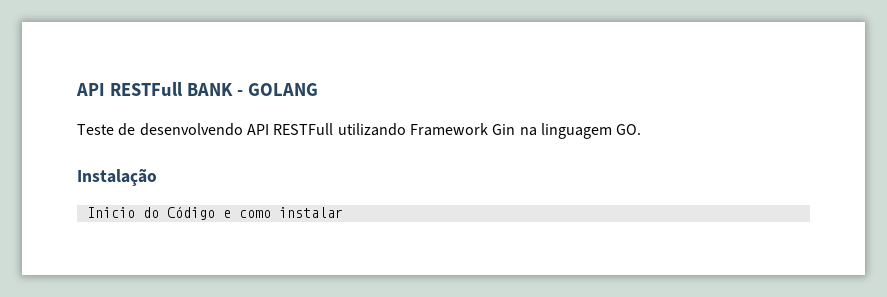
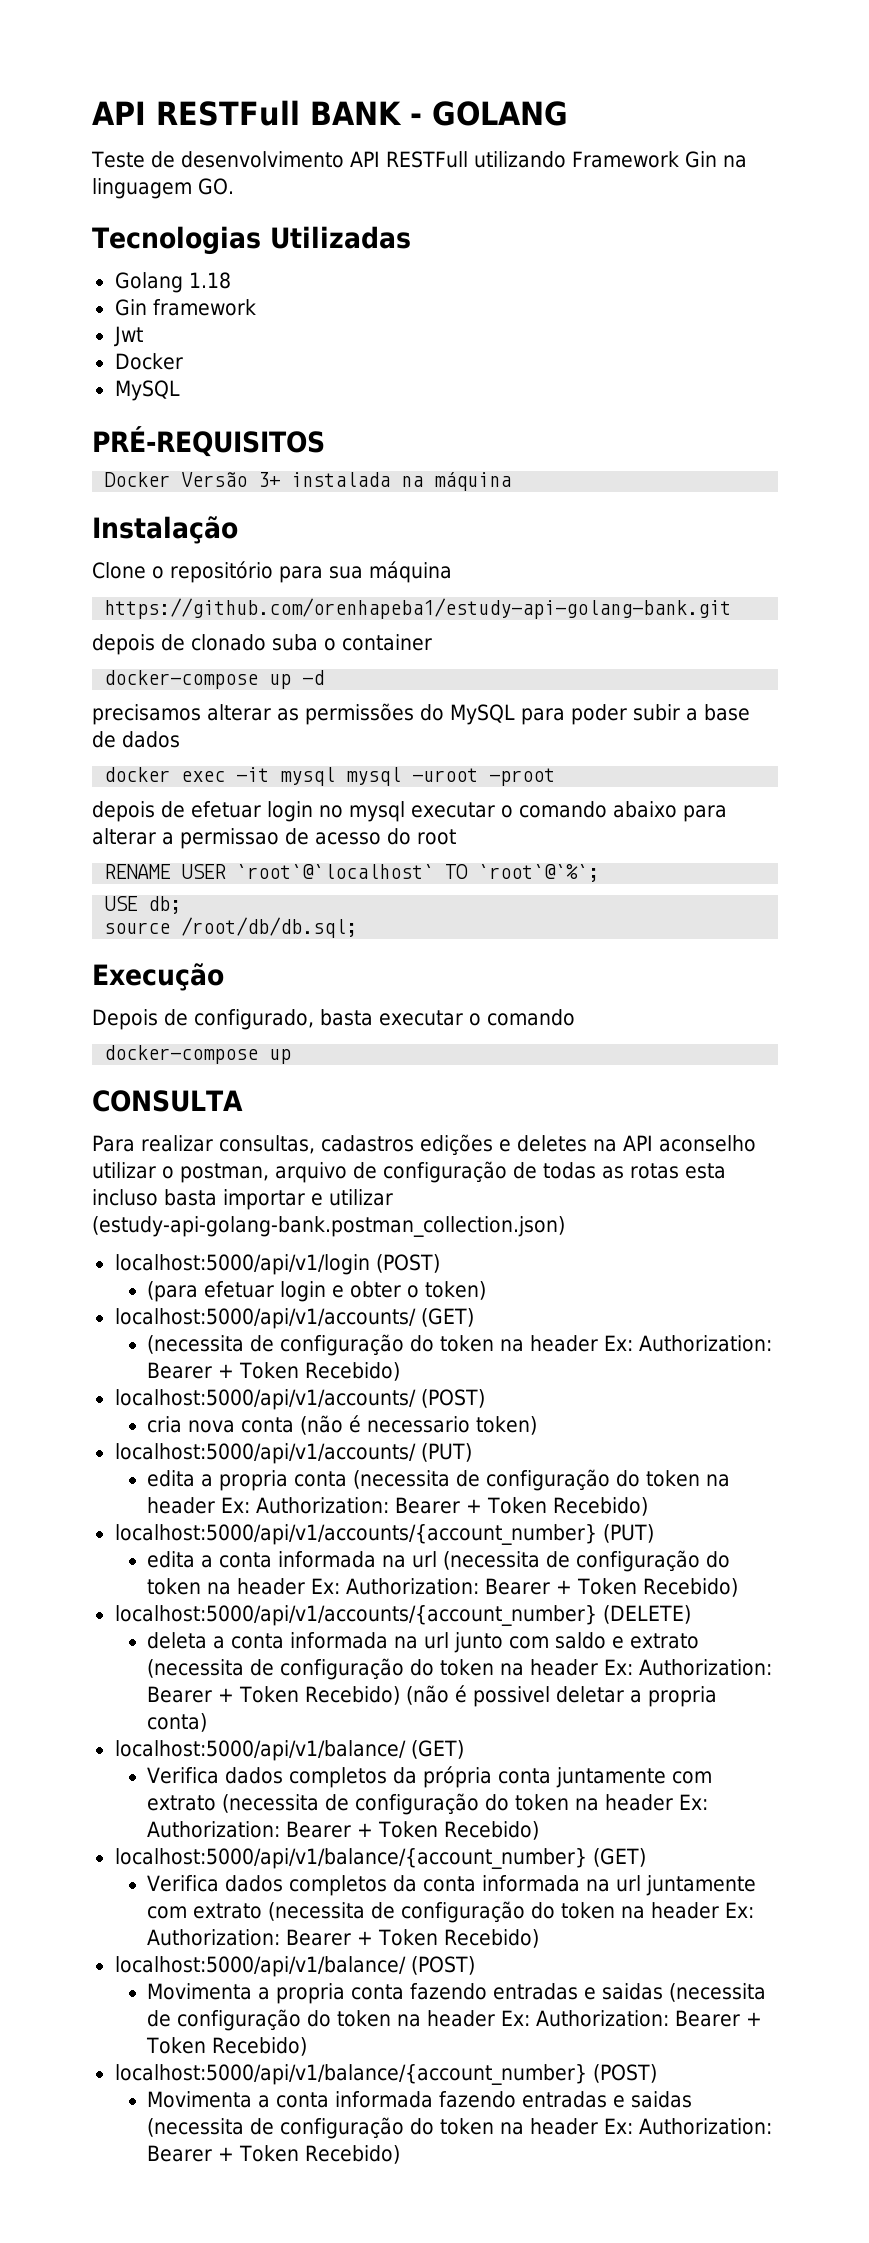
[139,123,243,136] desenvolvendo -> [180,151,344,168] desenvolvimento
[77,169,157,187] [86,206,343,220] Instalação // Inicio do Código e como instalar -> [92,226,411,255] [114,272,231,293] [114,299,256,316] [113,326,143,347] [114,353,183,370] [114,380,180,401] [92,426,325,457] [104,472,512,491] [92,516,238,544] [92,561,452,583] [104,598,732,619] [92,634,432,655] [104,670,325,689] [92,703,750,725] [92,731,180,748] [104,767,556,786] [92,801,727,822] [92,828,456,849] [104,864,600,882] [104,896,182,914] [104,917,358,938] [92,963,224,991] [92,1009,575,1030] [104,1045,292,1064] [92,1090,243,1112] [92,1134,756,1156] [92,1161,726,1183] [92,1189,393,1210] [92,1216,565,1237] [114,1254,440,1275] [147,1281,487,1302] [114,1308,474,1329] [147,1334,773,1356] [147,1362,401,1381] [114,1389,485,1410] [147,1415,538,1435] [114,1443,472,1464] [147,1469,731,1491] [147,1497,649,1516] [114,1524,654,1545] [147,1550,731,1572] [147,1578,739,1597] [114,1605,691,1626] [147,1632,700,1653] [147,1658,773,1680] [147,1685,718,1707] [147,1713,208,1732] [114,1740,464,1761] [147,1766,713,1788] [147,1793,709,1815] [147,1821,540,1840] [114,1848,646,1869] [147,1875,757,1896] [147,1901,755,1923] [147,1929,540,1948] [114,1956,475,1977] [147,1983,767,2004] [147,2009,763,2031] [146,2037,308,2056] [114,2064,657,2085] [147,2091,693,2108] [147,2117,773,2139] [147,2145,401,2164] Tecnologias Utilizadas // Golang 1.18 // Gin framework // Jwt // Docker // MySQL // PRÉ-REQUISITOS // Docker Versão 3+ instalada na máquina // Instalação // Clone o repositório para sua máquina // https://github.com/orenhapeba1/estudy-api-golang-bank.git // depois de clonado suba o container // docker-compose up -d // precisamos alterar as permissões do MySQL para poder subir a base de dados // docker exec -it mysql mysql -uroot -proot // depois de efetuar login no mysql executar o comando abaixo para alterar a permissao de acesso do root // RENAME USER `root`@`localhost` TO `root`@`%`; // USE db; // source /root/db/db.sql; // Execução // Depois de configurado, basta executar o comando // docker-compose up // CONSULTA // Para realizar consultas, cadastros edições e deletes na API aconselho utilizar o postman, arquivo de configuração de todas as rotas esta incluso basta importar e utilizar (estudy-api-golang-bank.postman_collection.json) // localhost:5000/api/v1/login (POST) // (para efetuar login e obter o token) // localhost:5000/api/v1/accounts/ (GET) // (necessita de configuração do token na header Ex: Authorization: Bearer + Token Recebido) // localhost:5000/api/v1/accounts/ (POST) // cria nova conta (não é necessario token) // localhost:5000/api/v1/accounts/ (PUT) // edita a propria conta (necessita de configuração do token na header Ex: Authorization: Bearer + Token Recebido) // localhost:5000/api/v1/accounts/{account_number} (PUT) // edita a conta informada na url (necessita de configuração do token na header Ex: Authorization: Bearer + Token Recebido) // localhost:5000/api/v1/accounts/{account_number} (DELETE) // deleta a conta informada na url junto com saldo e extrato (necessita de configuração do token na header Ex: Authorization: Bearer + Token Recebido) (não é possivel deletar a propria conta) // localhost:5000/api/v1/balance/ (GET) // Verifica dados completos da própria conta juntamente com extrato (necessita de configuração do token na header Ex: Authorization: Bearer + Token Recebido) // localhost:5000/api/v1/balance/{account_number} (GET) // Verifica dados completos da conta informada na url juntamente com extrato (necessita de configuração do token na header Ex: Authorization: Bearer + Token Recebido) // localhost:5000/api/v1/balance/ (POST) // Movimenta a propria conta fazendo entradas e saidas (necessita de configuração do token na header Ex: Authorization: Bearer + Token Recebido) // localhost:5000/api/v1/balance/{account_number} (POST) // Movimenta a conta informada fazendo entradas e saidas (necessita de configuração do token na header Ex: Authorization: Bearer + Token Recebido)

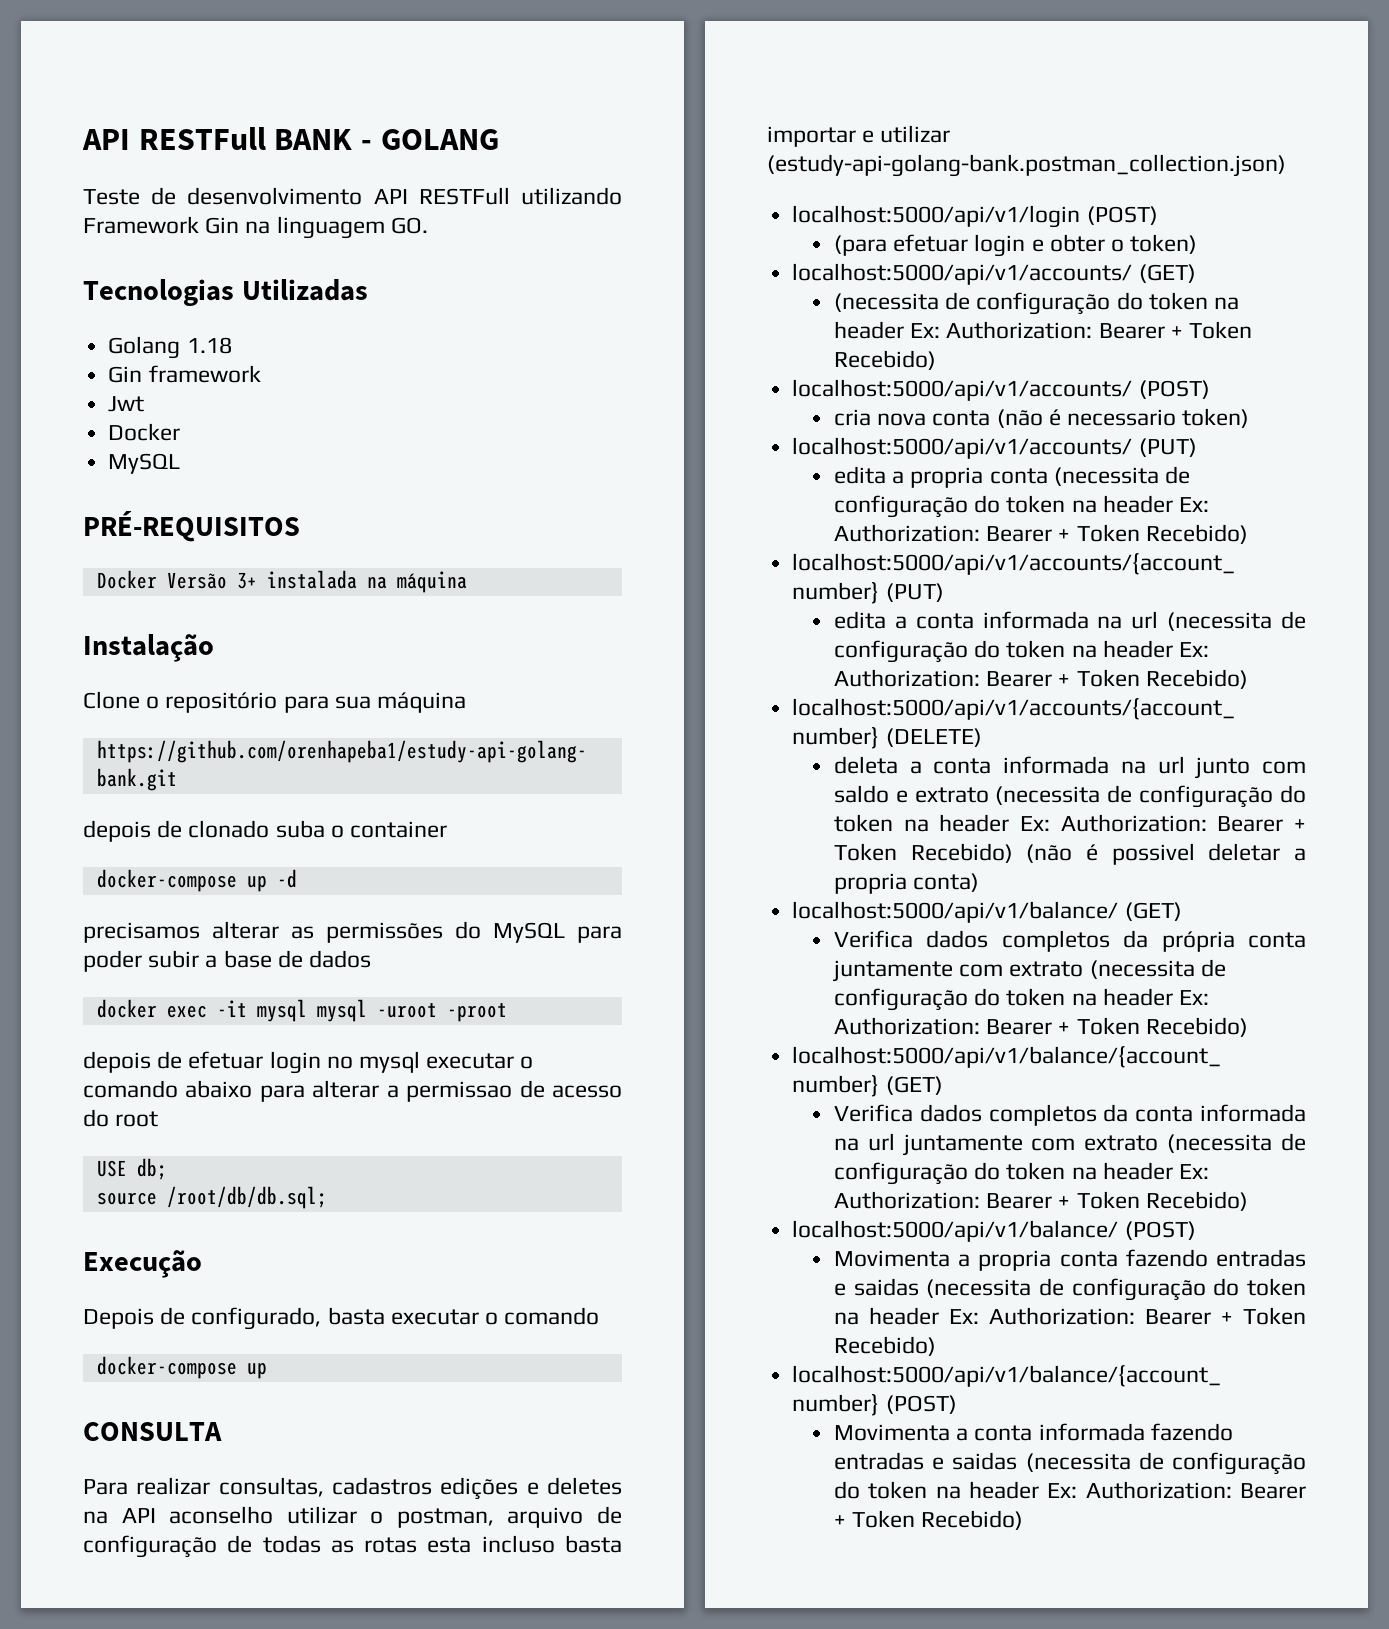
[104,864,600,882] // RENAME USER `root`@`localhost` TO `root`@`%`; -> (159, 1119) none

